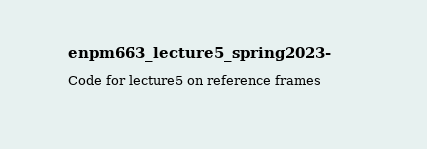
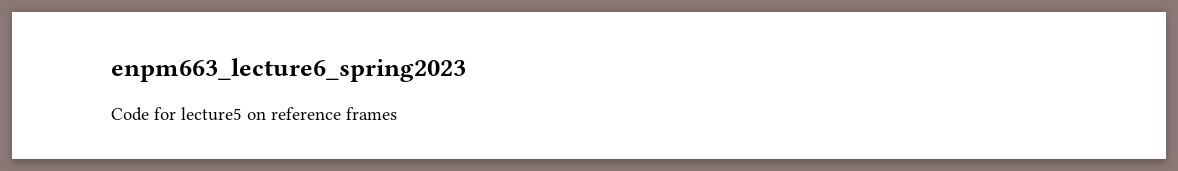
[68,47,331,62] enpm663_lecture5_spring2023- -> [111,58,466,82] enpm663_lecture6_spring2023

